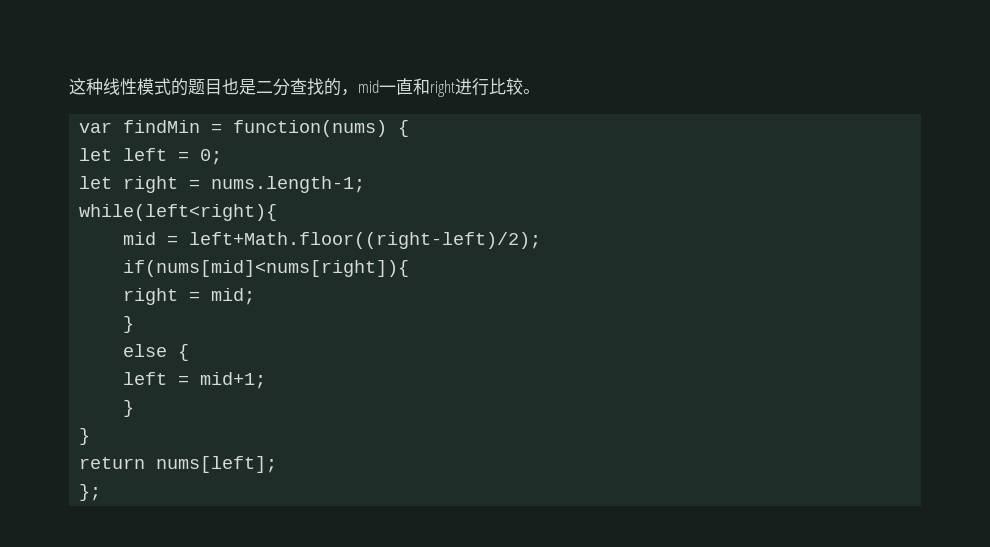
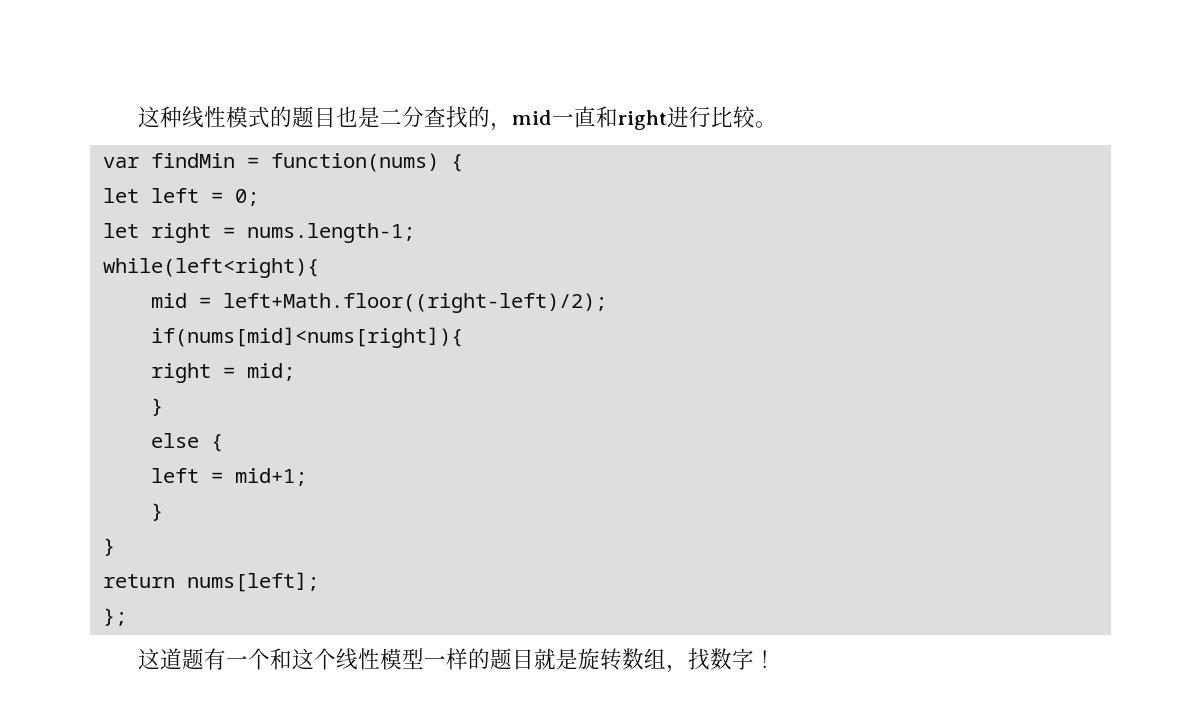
(102, 492) none -> [137,648,776,673] // 这道题有一个和这个线性模型一样的题目就是旋转数组，找数字！

